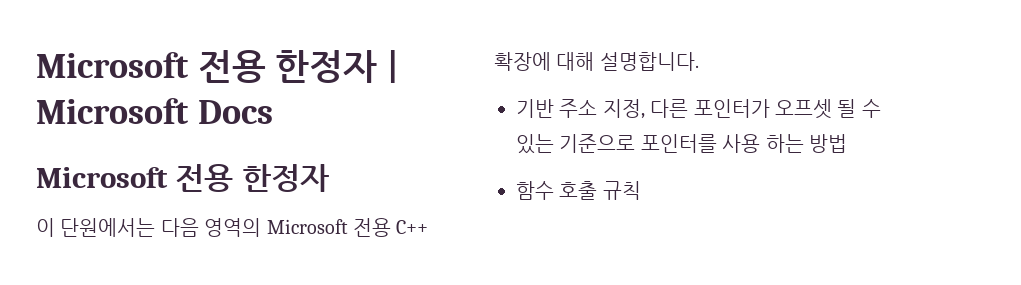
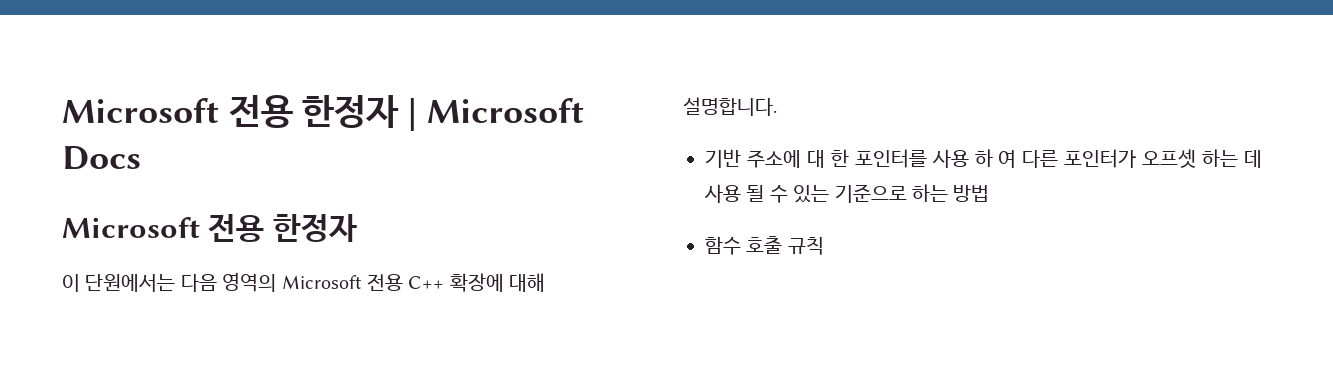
[559,99,832,119] 주소 지정, 다른 포인터가 오프셋 -> [746,149,1262,168] [704,184,741,203] 주소에 대 한 포인터를 사용 하 여 다른 포인터가 오프셋 하는 데 사용
[640,134,761,153] 포인터를 사용 -> (907, 193) none

